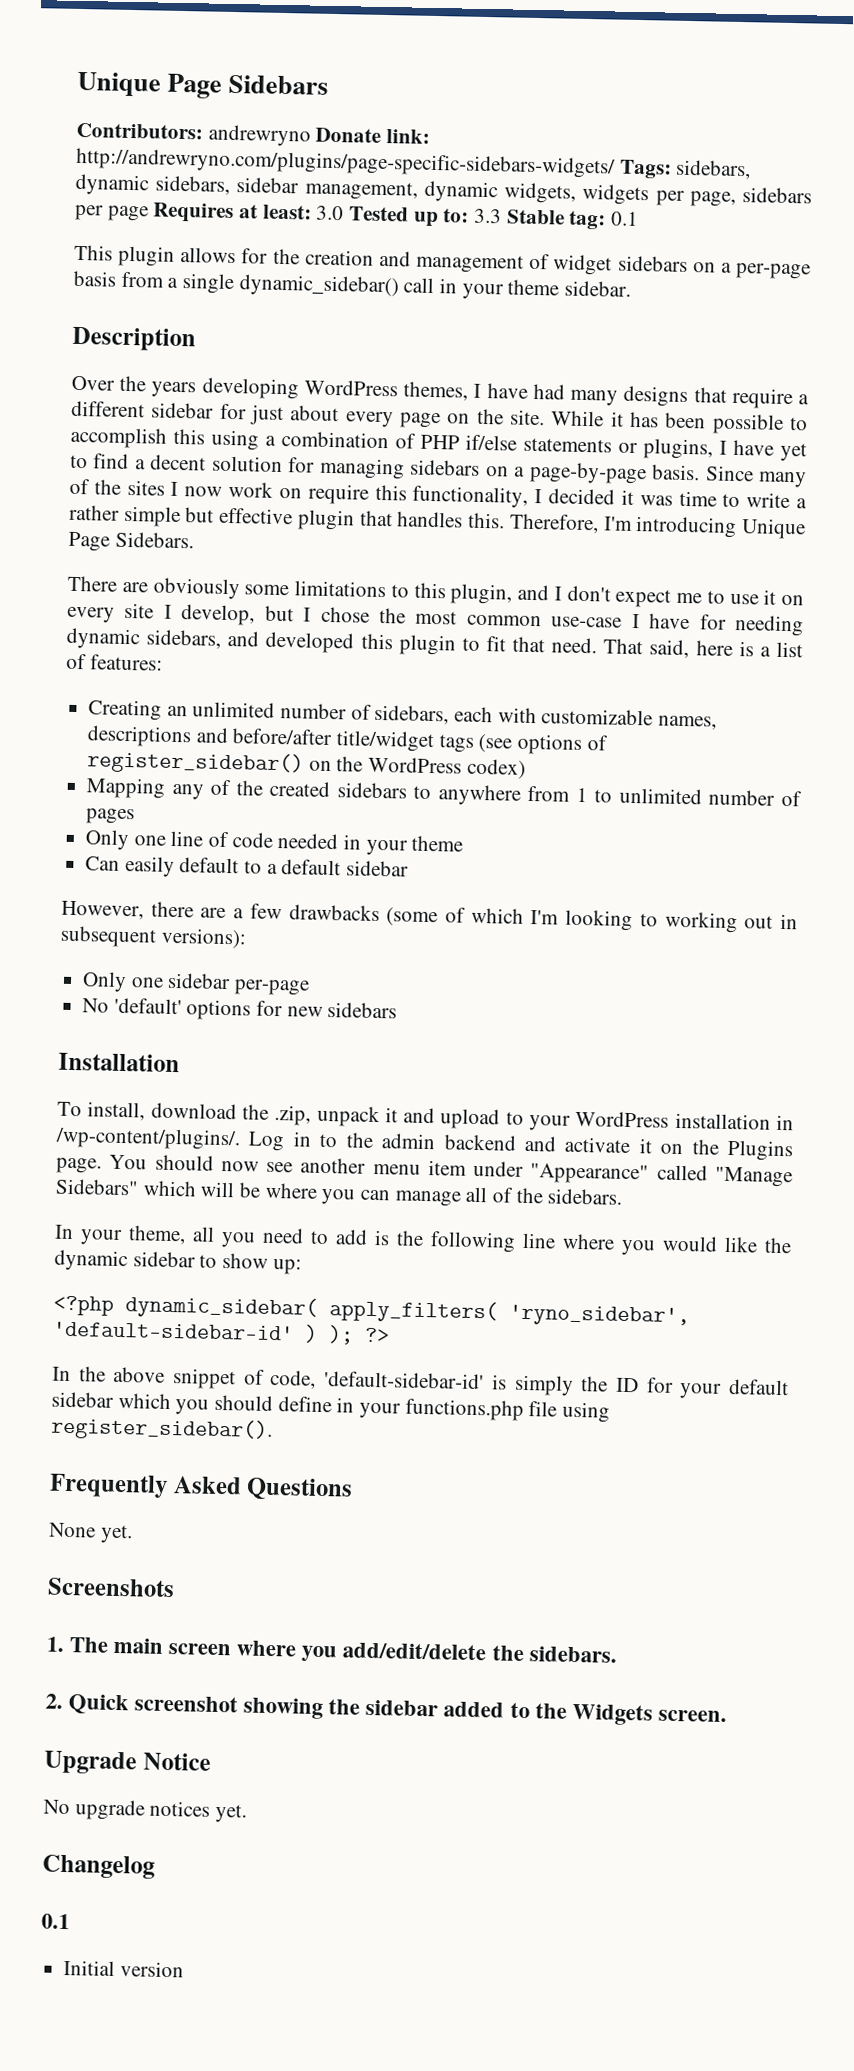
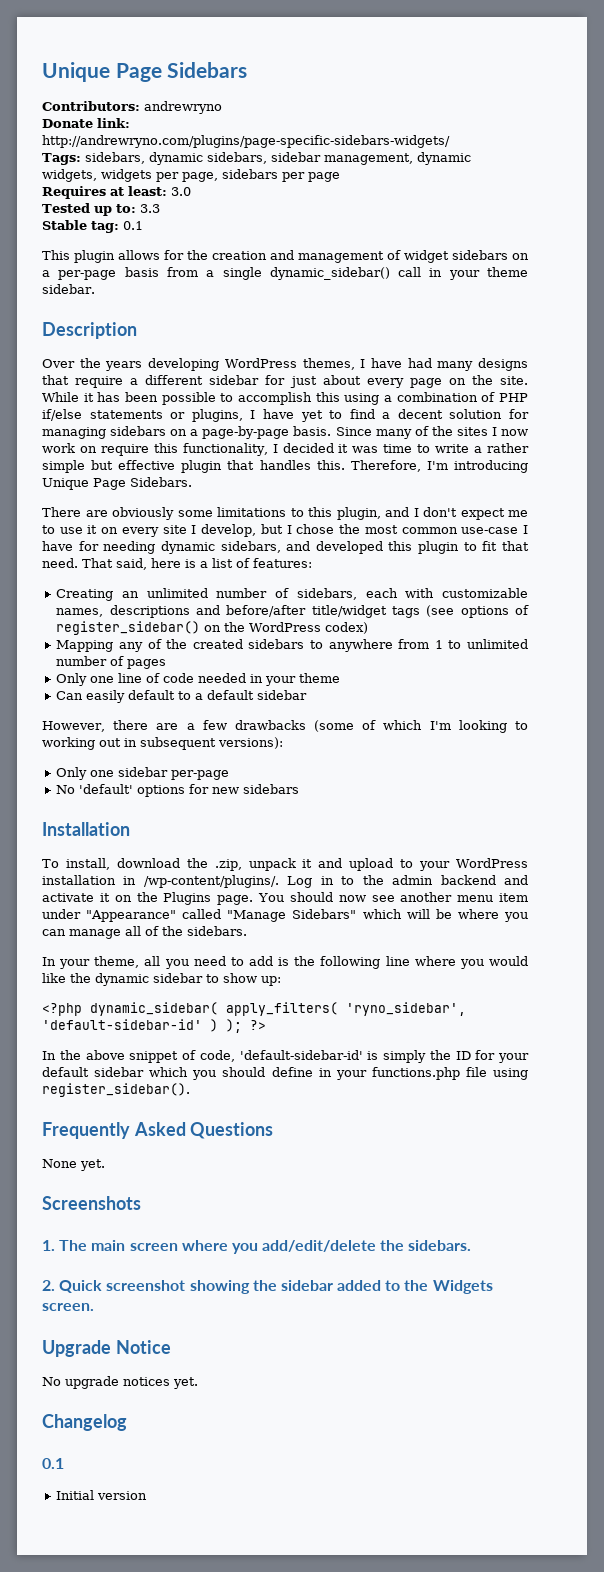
(311, 135) none -> (222, 107) //
(616, 163) none -> (450, 141) //
(149, 213) none -> (340, 177) //
(345, 213) none -> (191, 191) //
(503, 216) none -> (160, 208) //

